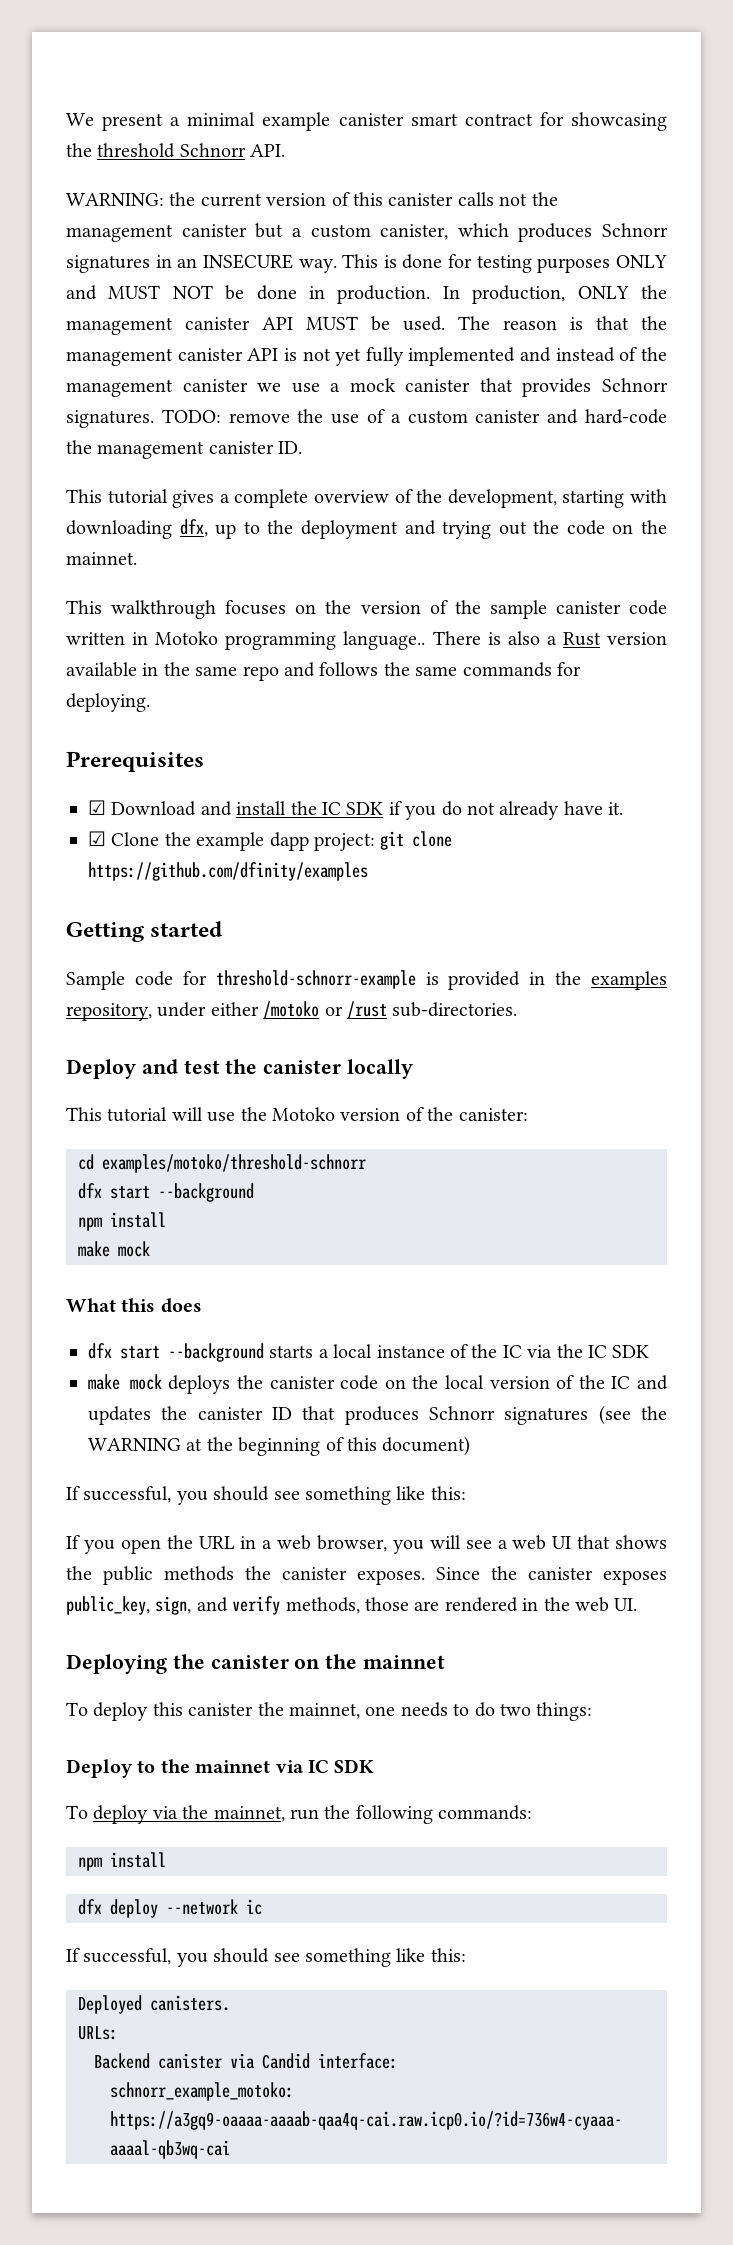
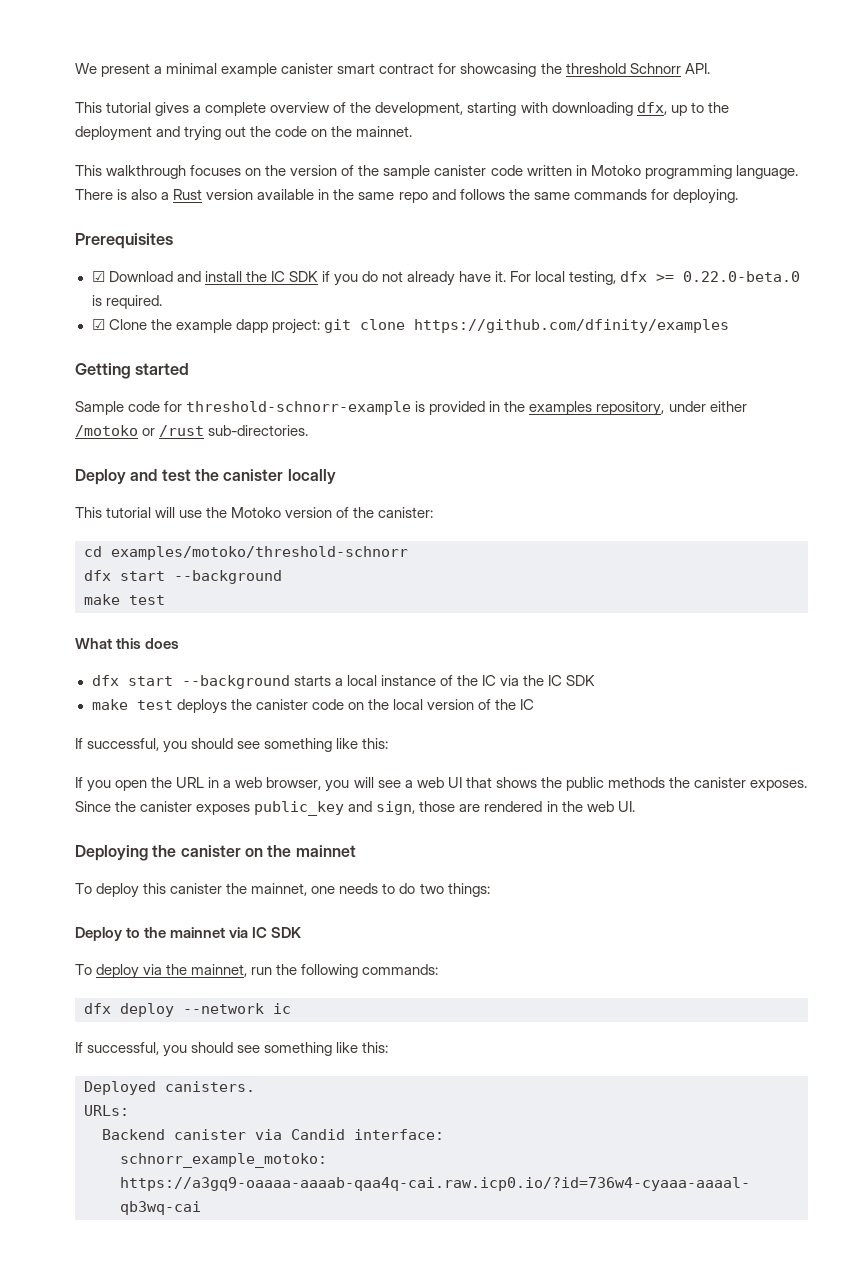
[66,192,558,207] [66,223,668,242] [66,254,667,273] [66,285,667,304] [66,316,667,335] [66,347,667,366] [66,378,668,397] [66,409,668,428] [66,440,303,459] // WARNING: the current version of this canister calls not the management canister but a custom canister, which produces Schnorr signatures in an INSECURE way. This is done for testing purposes ONLY and MUST NOT be done in production. In production, ONLY the management canister API MUST be used. The reason is that the management canister API is not yet fully implemented and instead of the management canister we use a mock canister that provides Schnorr signatures. TODO: remove the use of a custom canister and hard-code the management canister ID. -> (710, 68) none
[343,631,426,650] language.. -> [735,165,798,179] language.
(624, 808) none -> [510,271,801,285] [91,295,162,309] For local testing, dfx >= 0.22.0-beta.0 is required.
[78,1212,166,1231] [78,1241,150,1257] // npm install // make mock -> [84,594,165,605] // make test
[129,1374,162,1390] mock -> [136,700,173,710] test
[637,1375,668,1390] [88,1405,667,1425] [88,1436,471,1456] and updates the canister ID that produces Schnorr signatures (see the WARNING at the beginning of this document) -> (535, 704) none
[66,1596,360,1615] public_key, sign, and verify methods, -> [254,801,416,816] public_key and sign,
[78,1852,166,1871] // npm install -> (439, 969) none

